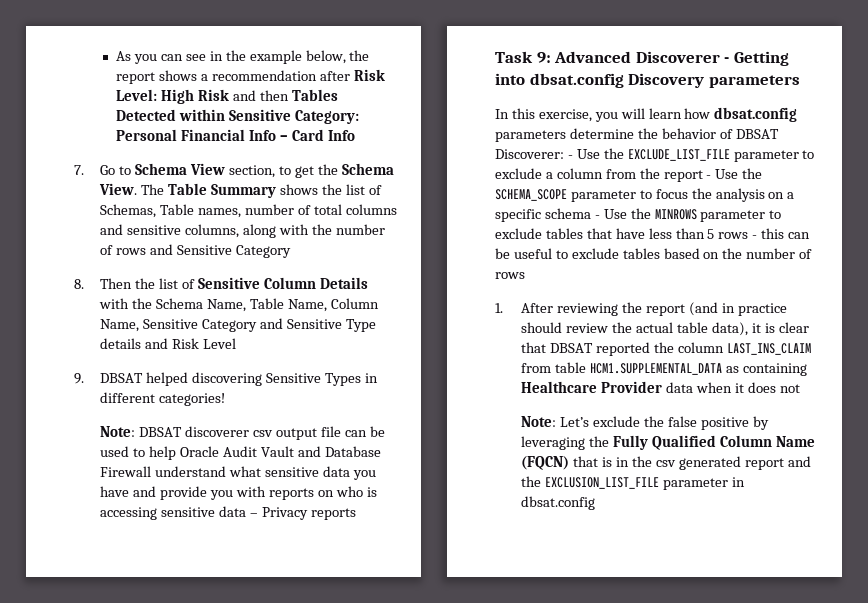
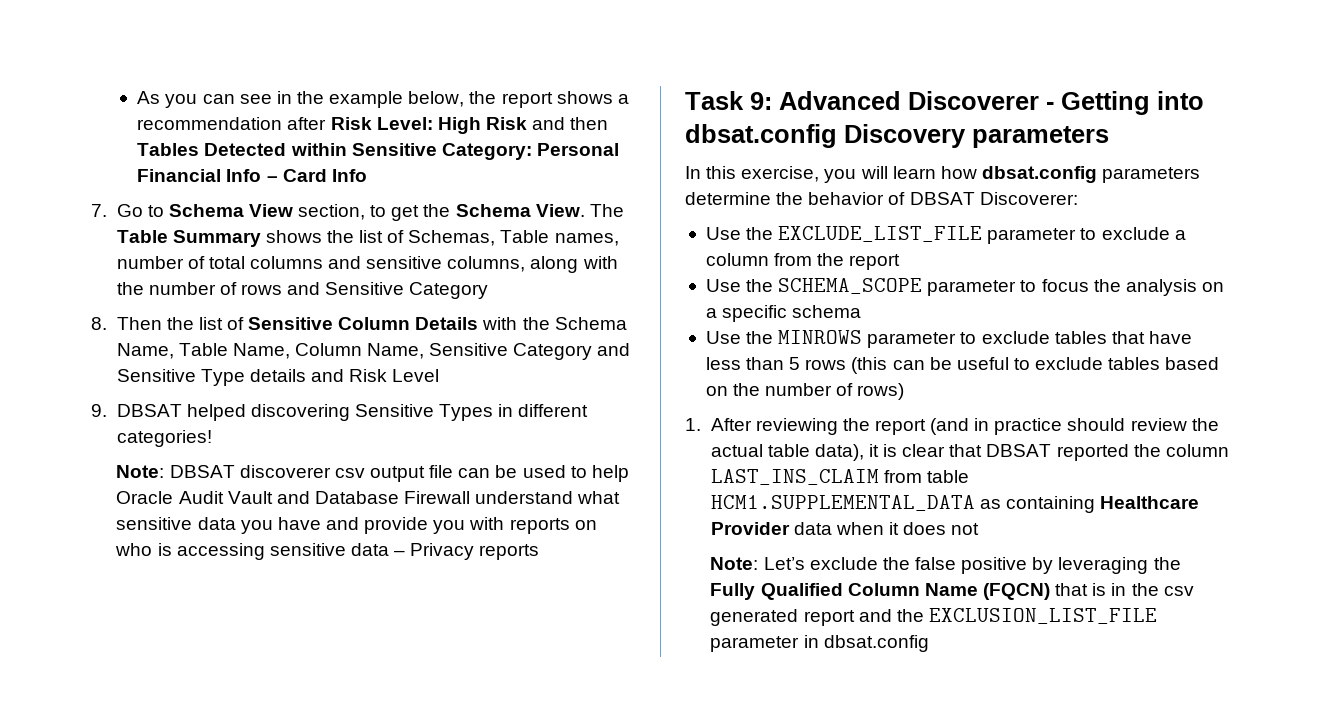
[567,155,573,159] - -> (1078, 198) //
[706,175,712,179] - -> (901, 262) //
[594,215,600,219] - -> (862, 311) //
[752,228,785,239] - this -> [851,357,888,374] (this
[495,272,525,279] rows -> [857,383,905,400] rows)

